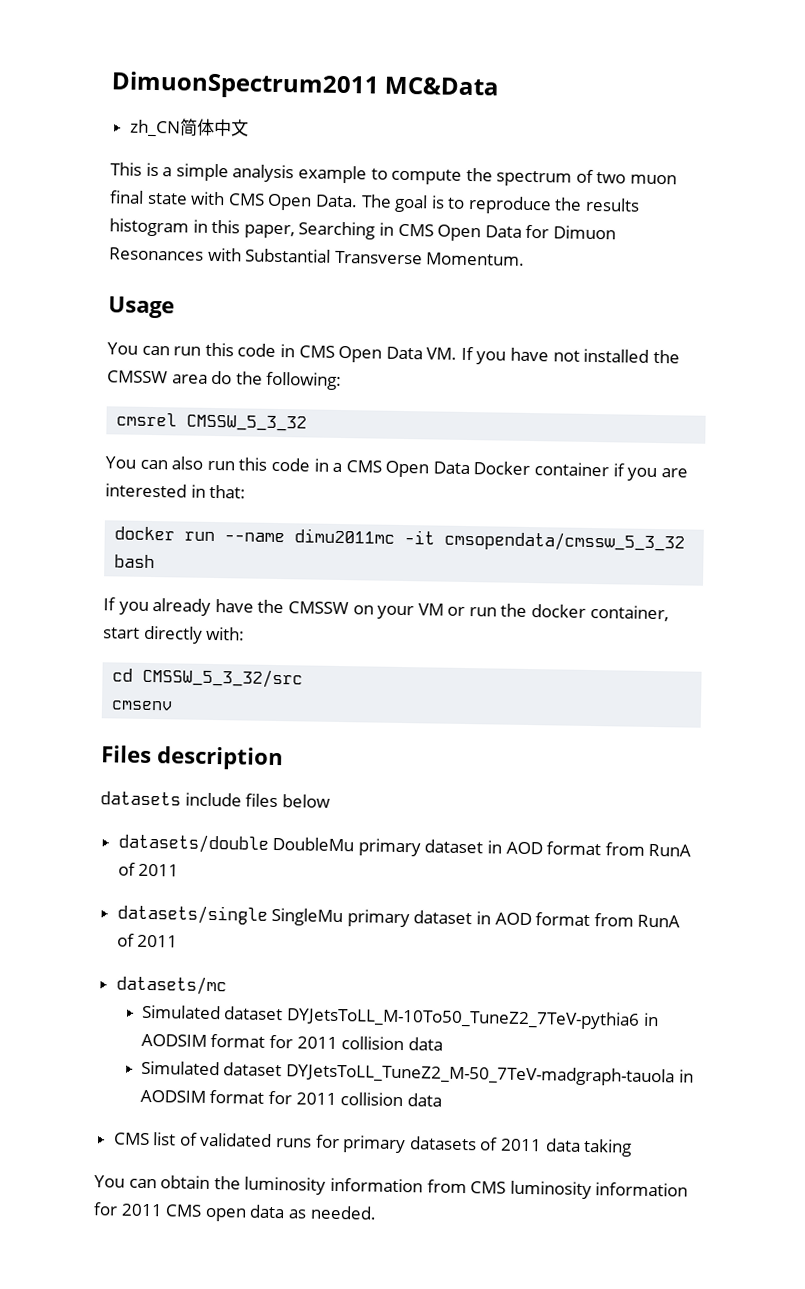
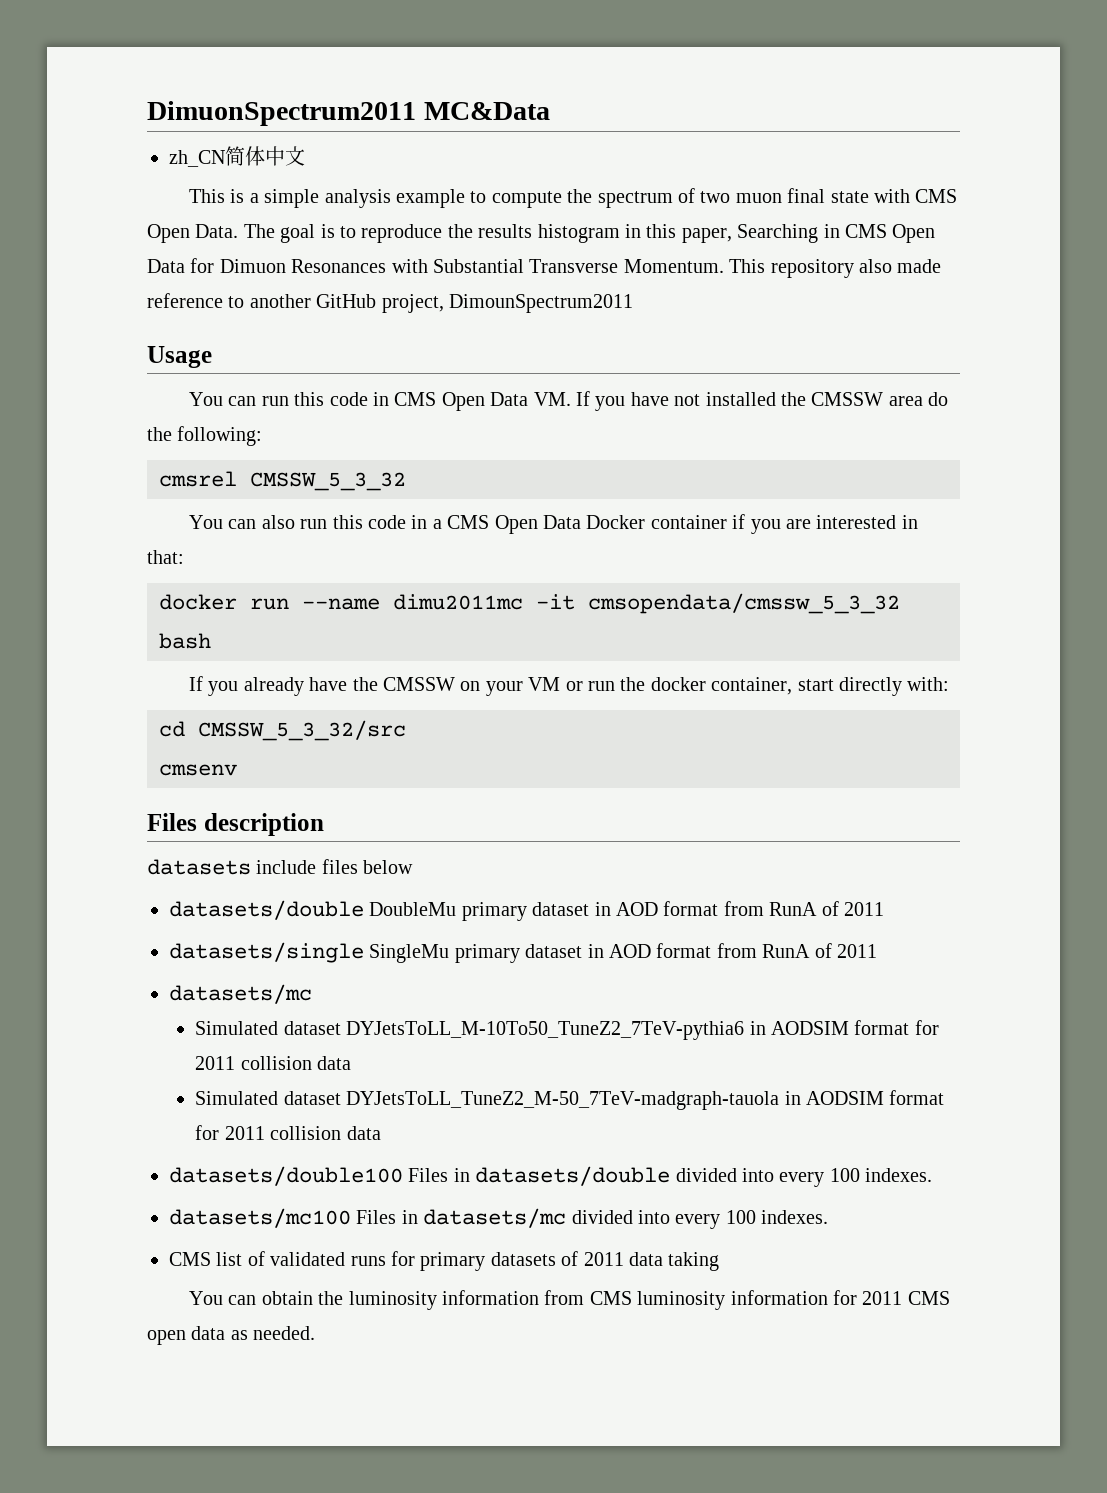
(526, 259) none -> [729,259,942,278] [147,293,633,313] This repository also made reference to another GitHub project, DimounSpectrum2011
(442, 1100) none -> [169,1166,933,1187] [169,1208,829,1229] // datasets/double100 Files in datasets/double divided into every 100 indexes. // datasets/mc100 Files in datasets/mc divided into every 100 indexes.

